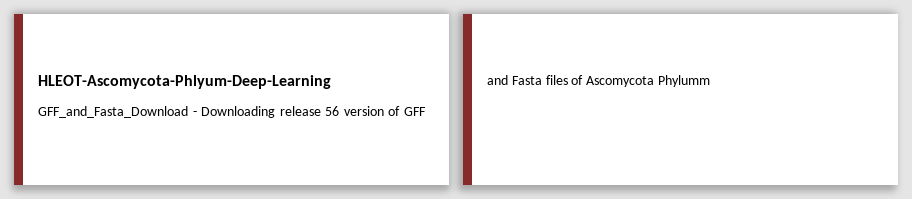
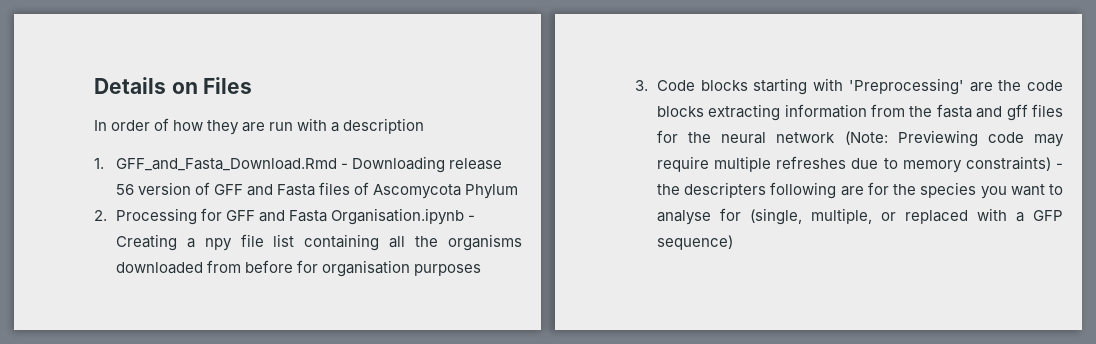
[38,75,331,89] [38,106,188,118] HLEOT-Ascomycota-Phlyum-Deep-Learning // GFF_and_Fasta_Download -> [94,77,253,94] [94,118,425,135] [94,158,337,171] Details on Files // In order of how they are run with a description // 1. GFF_and_Fasta_Download.Rmd
[657,75,710,87] Phylumm -> [465,184,519,199] [94,208,476,225] [115,234,523,251] [115,260,482,277] [635,78,1063,95] [656,104,1064,121] [656,130,1064,147] [656,156,1063,173] [656,182,1063,199] [656,208,1063,225] [656,235,733,250] Phylum // 2. Processing for GFF and Fasta Organisation.ipynb - Creating a npy file list containing all the organisms downloaded from before for organisation purposes // 3. Code blocks starting with 'Preprocessing' are the code blocks extracting information from the fasta and gff files for the neural network (Note: Previewing code may require multiple refreshes due to memory constraints) - the descripters following are for the species you want to analyse for (single, multiple, or replaced with a GFP sequence)

